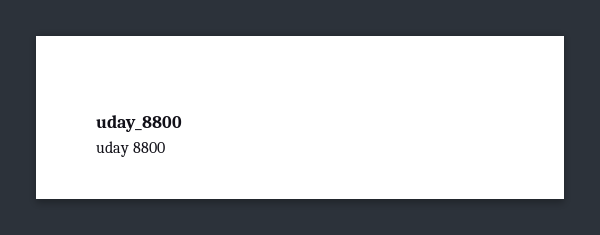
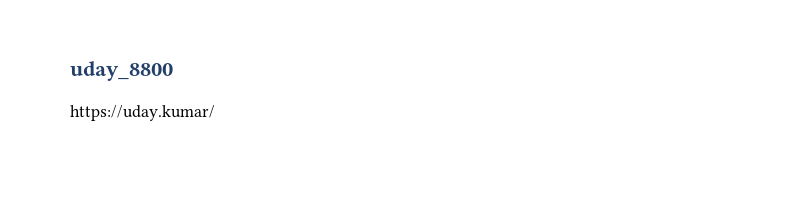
[96,141,166,157] uday 8800 -> [70,105,215,121] https://uday.kumar/

